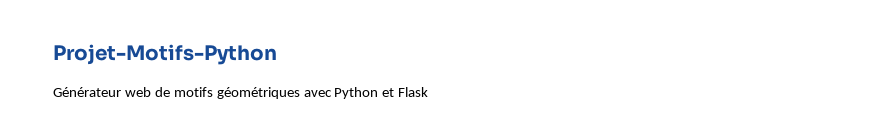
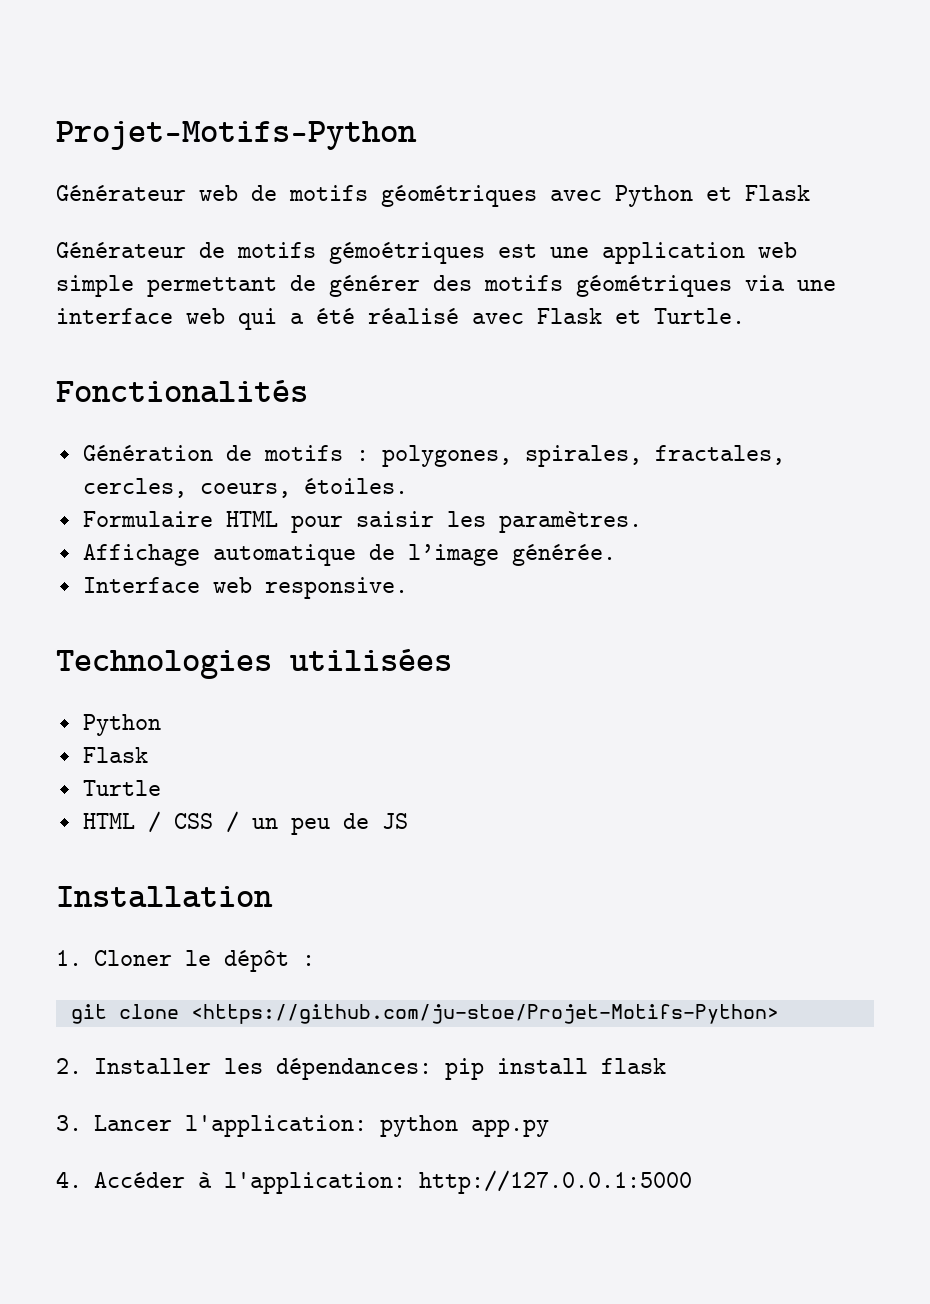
(429, 92) none -> [56,242,797,264] [56,275,836,297] [56,308,745,330] [56,380,308,403] [82,445,785,467] [82,478,408,498] [82,511,642,533] [82,544,616,566] [82,577,408,599] [56,649,452,679] [82,714,161,736] [82,747,148,763] [82,780,161,796] [82,811,408,835] [56,886,273,908] [56,949,316,972] [70,1004,779,1024] [56,1058,667,1080] [56,1115,550,1137] [56,1170,693,1194] // Générateur de motifs gémoétriques est une application web simple permettant de générer des motifs géométriques via une interface web qui a été réalisé avec Flask et Turtle. // Fonctionalités // Génération de motifs : polygones, spirales, fractales, cercles, coeurs, étoiles. // Formulaire HTML pour saisir les paramètres. // Affichage automatique de l’image générée. // Interface web responsive. // Technologies utilisées // Python // Flask // Turtle // HTML / CSS / un peu de JS // Installation // 1. Cloner le dépôt : // git clone <https://github.com/ju-stoe/Projet-Motifs-Python> // 2. Installer les dépendances: pip install flask // 3. Lancer l'application: python app.py // 4. Accéder à l'application: http://127.0.0.1:5000

